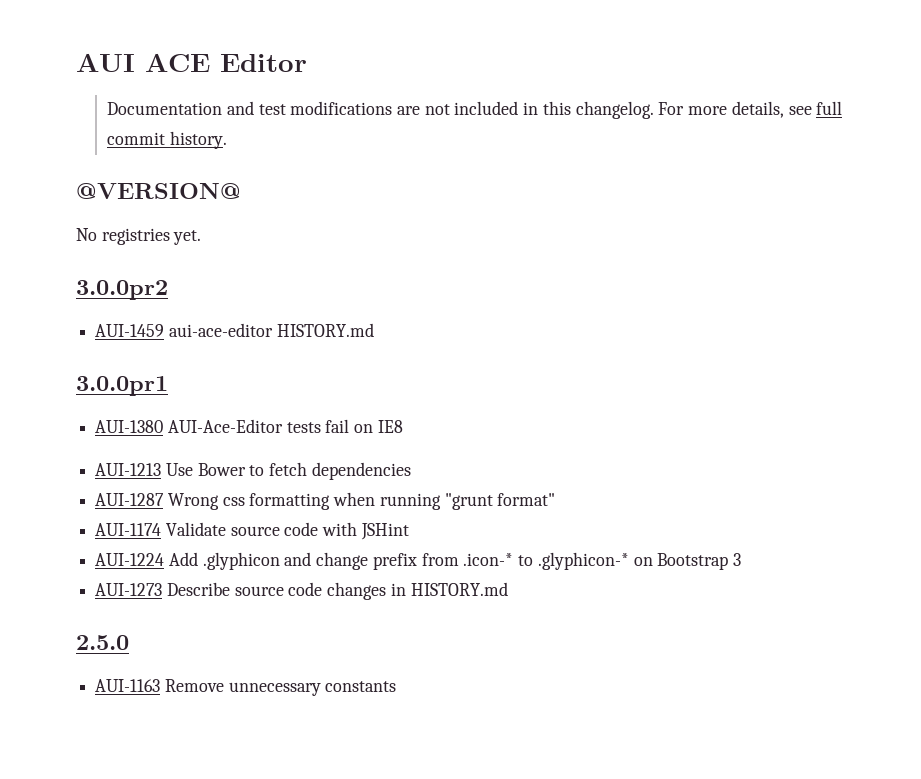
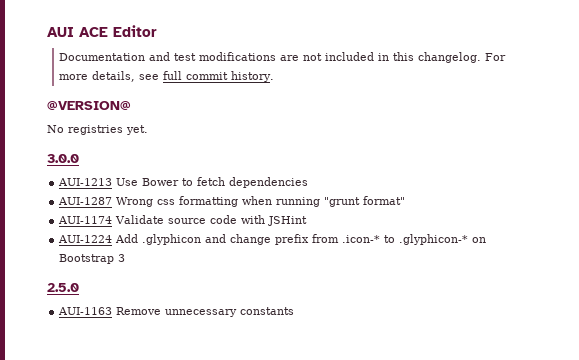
[76,280,168,300] [95,323,374,337] [76,376,168,396] [95,419,403,433] 3.0.0pr2 // AUI-1459 aui-ace-editor HISTORY.md // 3.0.0pr1 // AUI-1380 AUI-Ace-Editor tests fail on IE8 -> [47,154,79,163] 3.0.0
[95,582,508,600] // AUI-1273 Describe source code changes in HISTORY.md -> (126, 258) none

